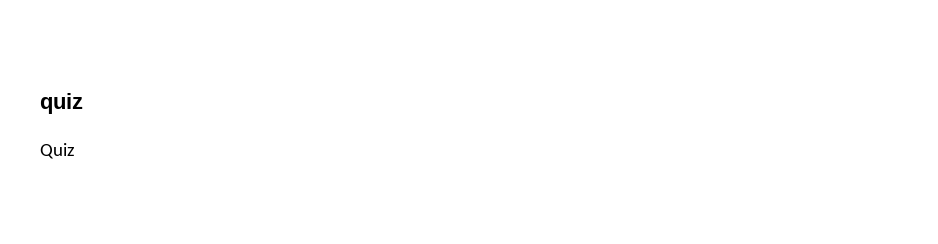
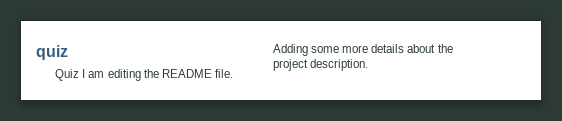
(75, 151) none -> [82,69,233,81] [273,44,453,56] [273,59,369,71] I am editing the README file. Adding some more details about the project description.

